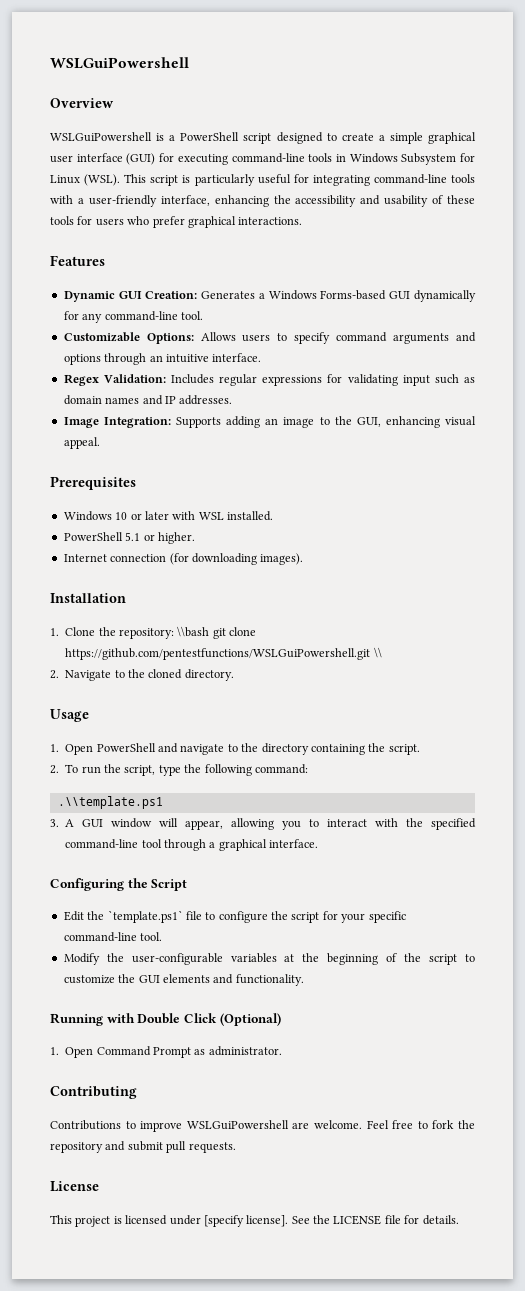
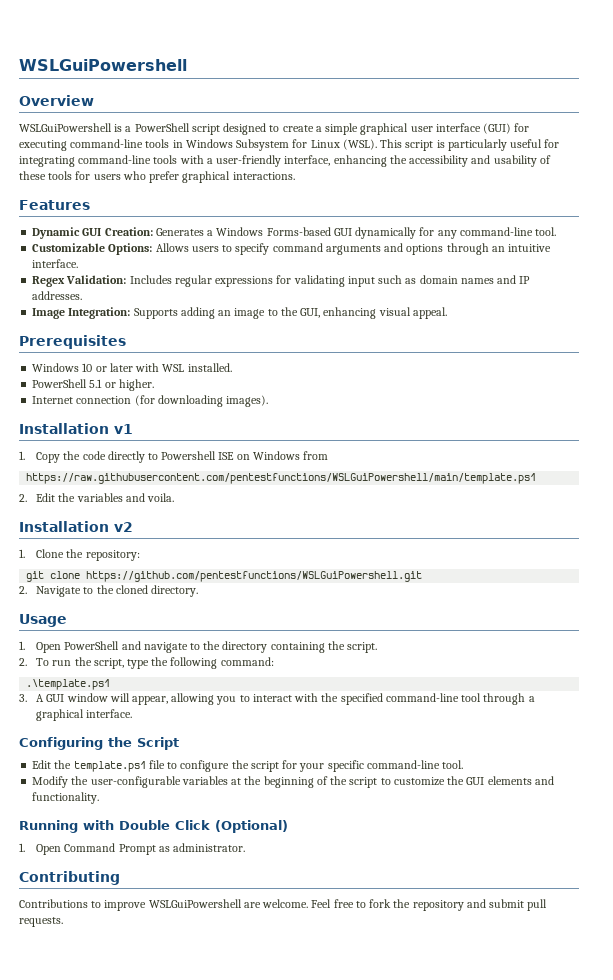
(126, 598) none -> [114,424,133,434] [19,451,329,463] [26,473,537,484] [19,493,174,502] [19,521,133,532] v1 // 1. Copy the code directly to Powershell ISE on Windows from // https://raw.githubusercontent.com/pentestfunctions/WSLGuiPowershell/main/template.ps1 // 2. Edit the variables and voila. // Installation v2
[177,626,210,637] \\bash -> (140, 555) //
[373,647,382,658] \\ -> (423, 576) none
[57,796,163,809] .\\template.ps1 -> [26,679,111,690] .\template.ps1
[107,910,183,923] `template.ps1` -> [73,761,146,772] template.ps1
[50,1181,99,1192] [50,1215,459,1227] // License // This project is licensed under [specify license]. See the LICENSE file for details. -> (63, 922) none

